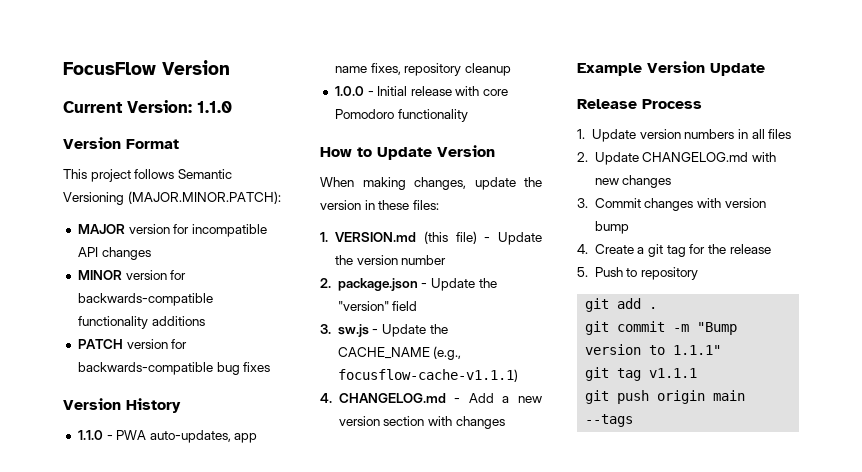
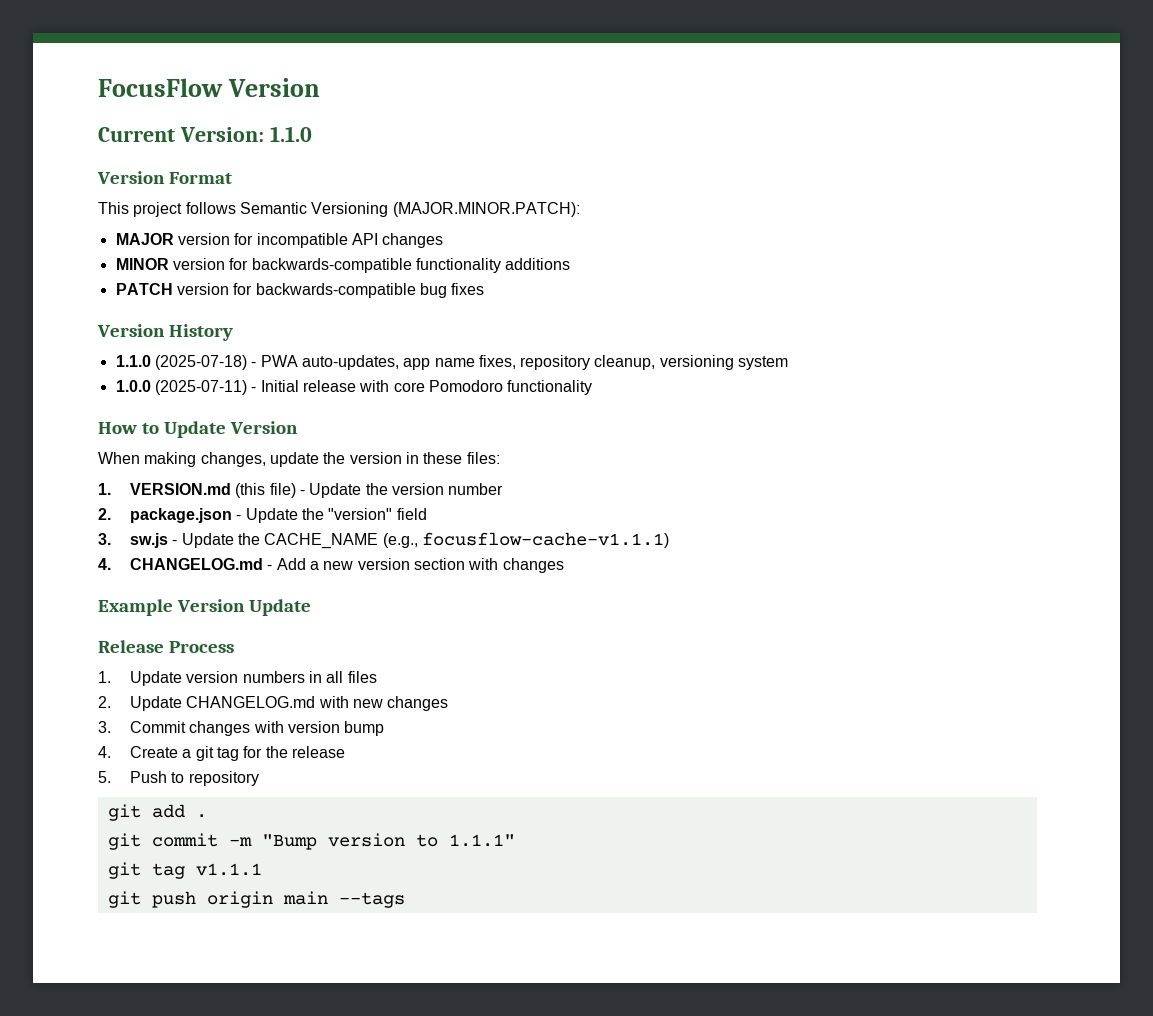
(103, 435) none -> [154,355,247,370] (2025-07-18)
[464,63,511,76] cleanup -> [594,355,789,370] cleanup, versioning system
(364, 91) none -> [154,380,247,395] (2025-07-11)

